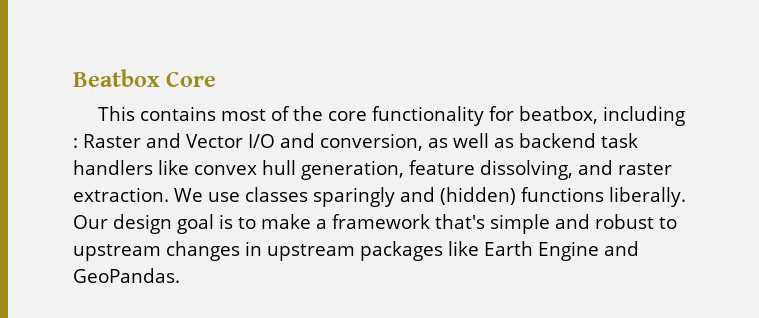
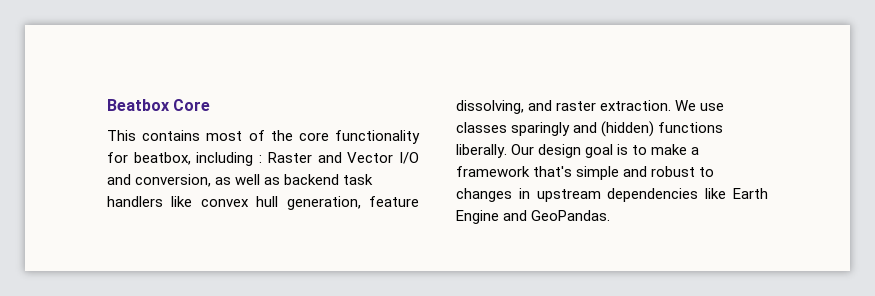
[73,244,161,261] upstream -> (715, 172) none
[360,241,443,261] packages -> [607,188,699,202] dependencies

